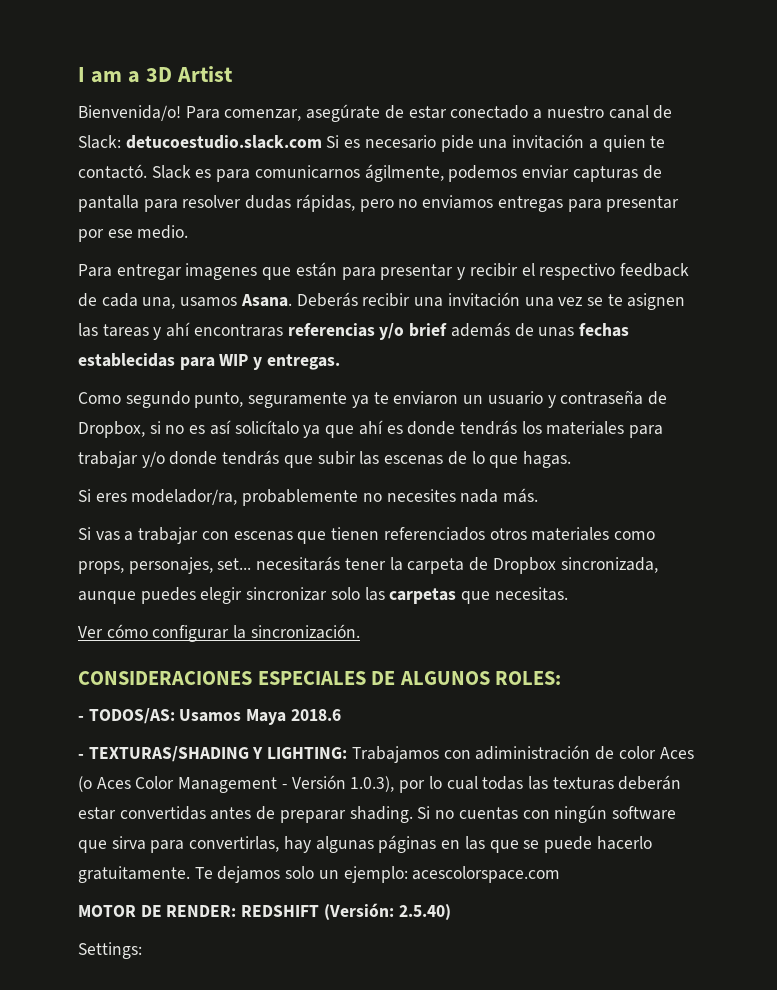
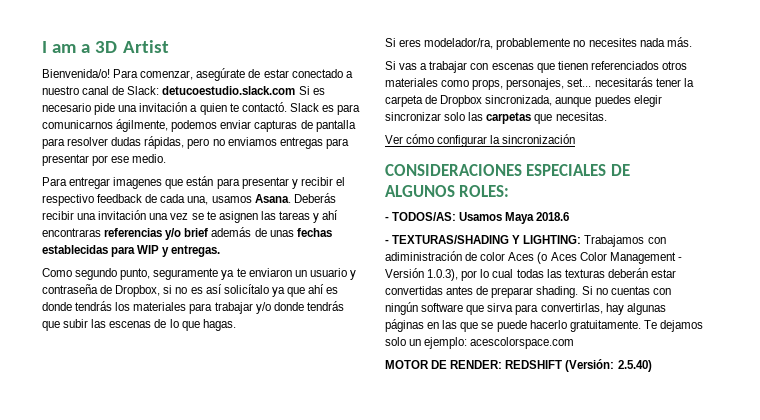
[250,624,360,639] sincronización. -> [502,134,576,144] sincronización
[78,942,142,959] // Settings: -> (652, 366) none

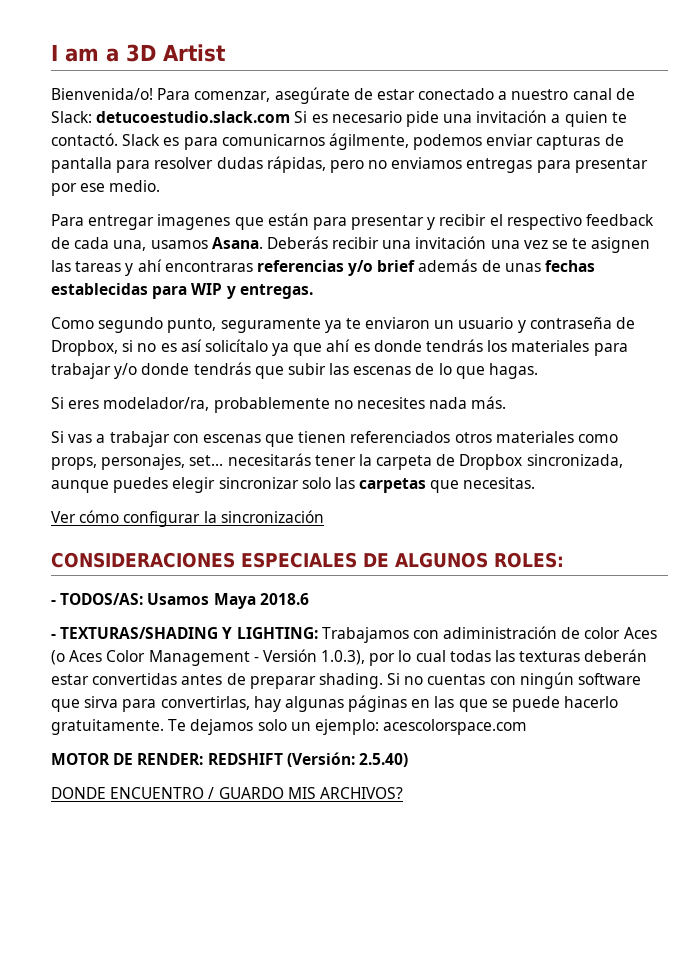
(652, 366) none -> [51,787,403,799] // DONDE ENCUENTRO / GUARDO MIS ARCHIVOS?

